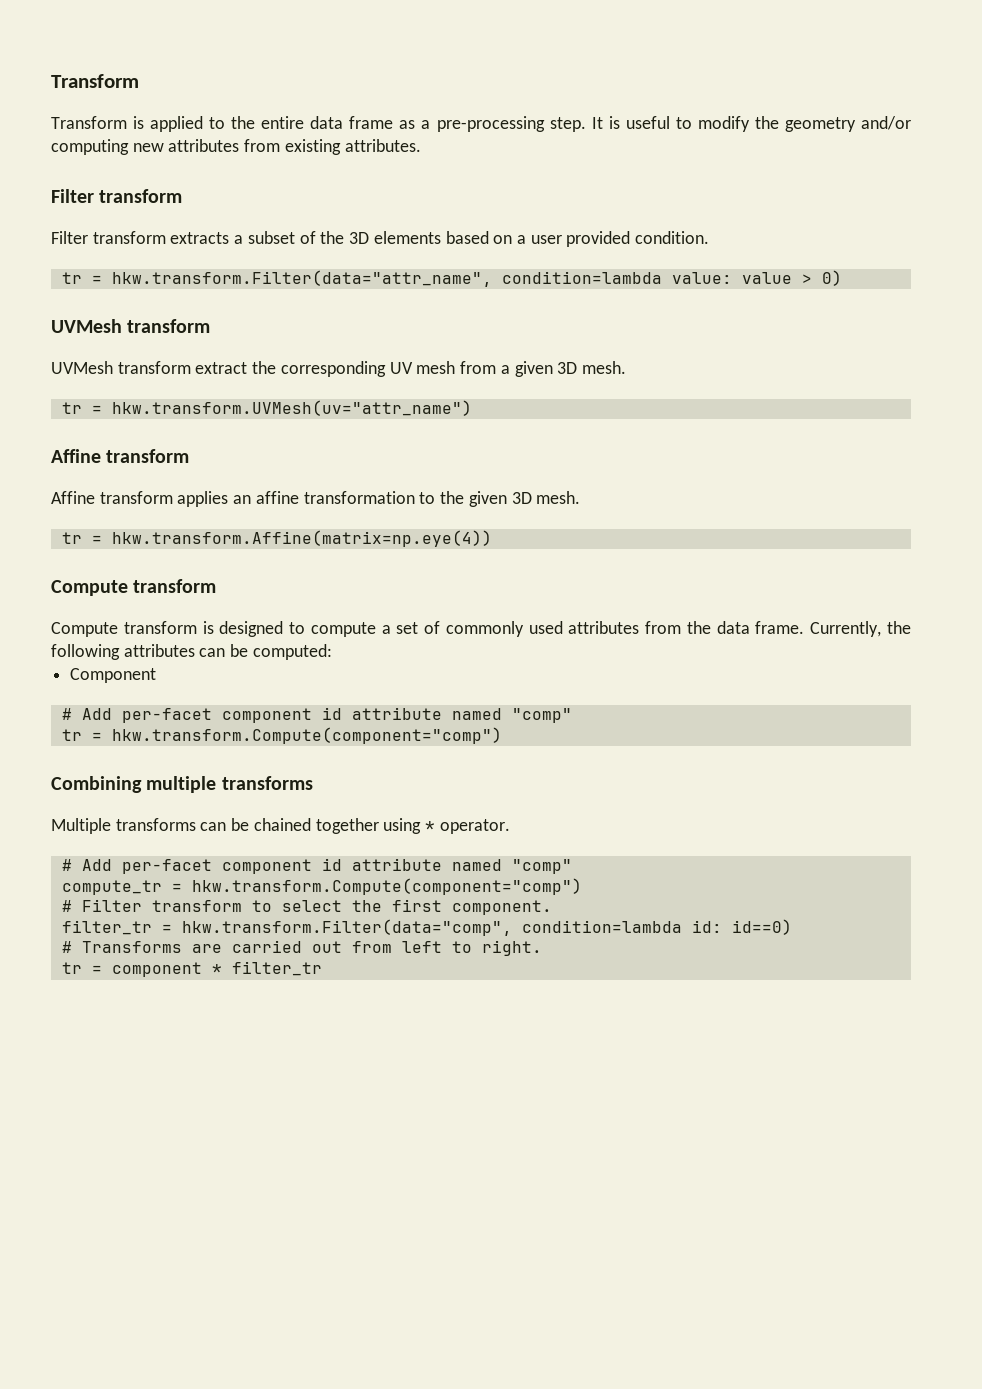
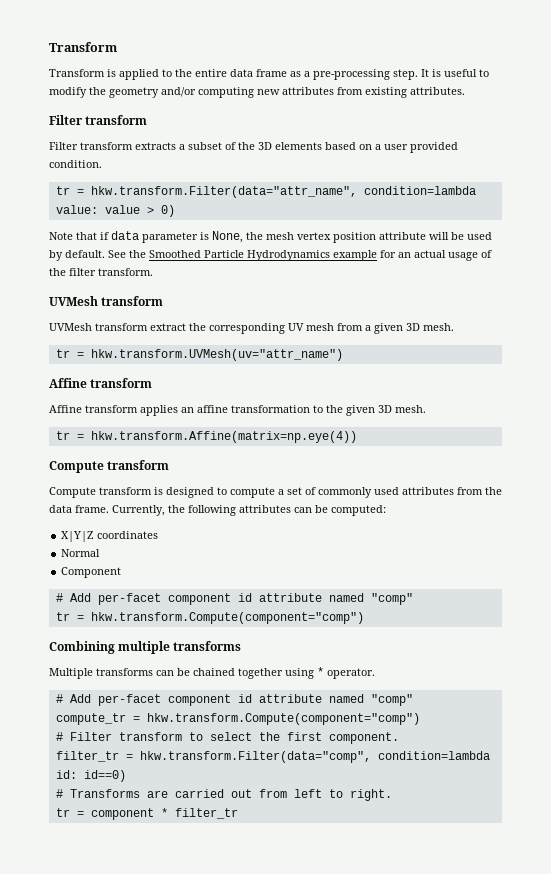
(842, 278) none -> [49,231,492,243] [49,250,492,261] [49,268,153,276] // Note that if data parameter is None, the mesh vertex position attribute will be used by default. See the Smoothed Particle Hydrodynamics example for an actual usage of the filter transform.
(332, 652) none -> [61,531,159,542] [61,549,101,557] // X|Y|Z coordinates // Normal

